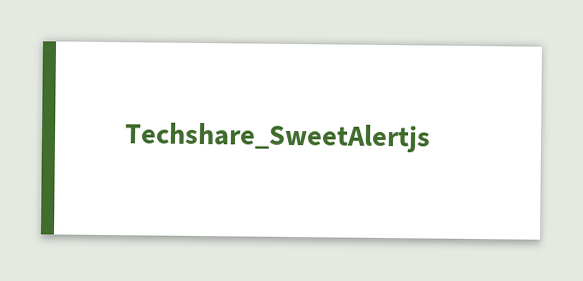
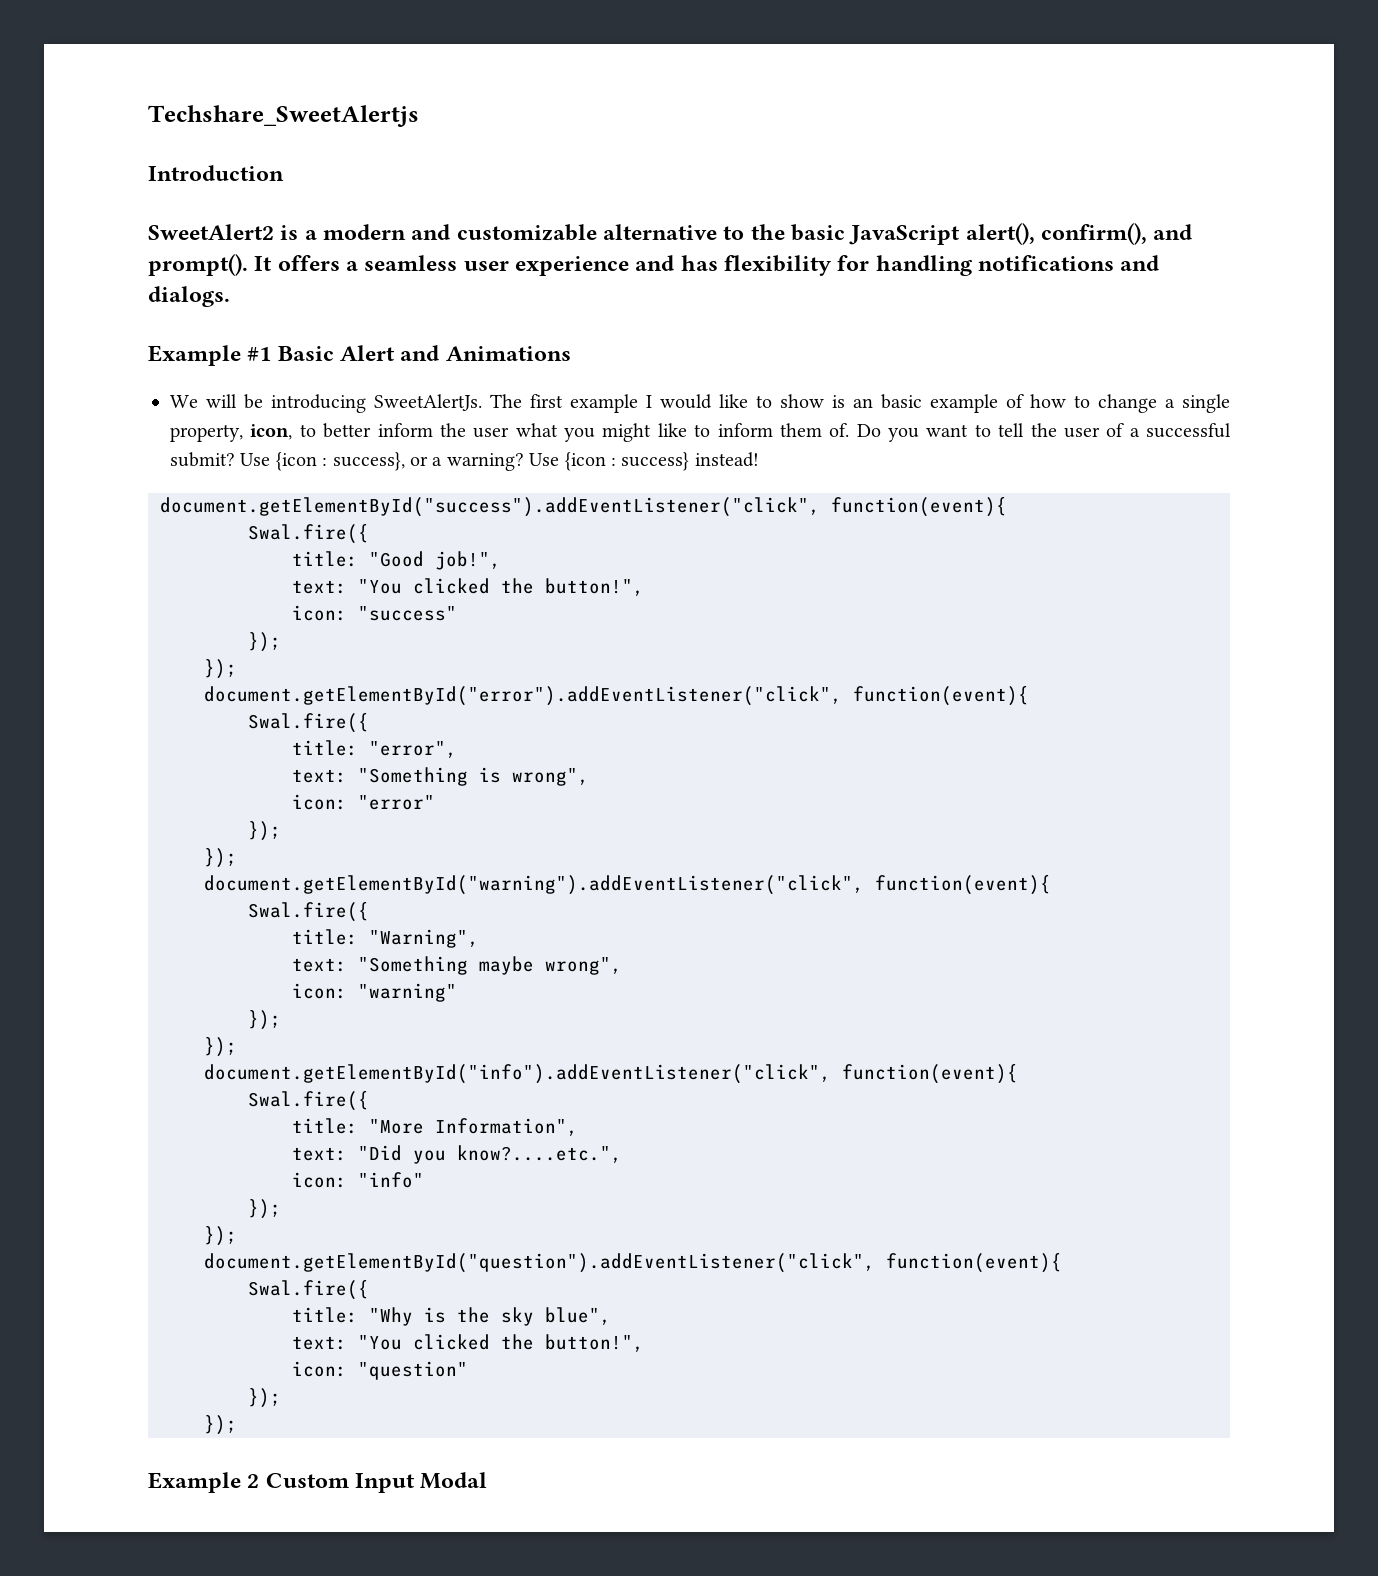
(431, 137) none -> [148,165,284,181] [148,223,1193,245] [148,254,1160,276] [148,286,230,307] [148,345,571,366] [170,394,1230,413] [170,423,1231,442] [170,452,759,471] [160,497,1007,517] [248,524,369,544] [292,551,501,570] [292,578,644,596] [292,605,457,621] [248,632,281,652] [204,659,237,679] [204,686,1029,706] [248,713,369,733] [292,740,457,758] [292,767,589,786] [292,794,435,810] [248,821,281,841] [204,848,237,868] [204,875,1051,895] [248,902,369,922] [292,929,479,948] [292,956,622,975] [292,983,457,1002] [248,1010,281,1030] [204,1037,237,1057] [204,1064,1018,1084] [248,1091,369,1111] [292,1118,578,1136] [292,1145,622,1164] [292,1172,424,1188] [248,1199,281,1219] [204,1226,237,1246] [204,1253,1062,1273] [248,1280,369,1300] [292,1307,611,1326] [292,1334,644,1352] [292,1361,468,1380] [248,1388,281,1408] [204,1415,237,1435] [148,1472,488,1493] // Introduction // SweetAlert2 is a modern and customizable alternative to the basic JavaScript alert(), confirm(), and prompt(). It offers a seamless user experience and has flexibility for handling notifications and dialogs. // Example #1 Basic Alert and Animations // We will be introducing SweetAlertJs. The first example I would like to show is an basic example of how to change a single property, icon, to better inform the user what you might like to inform them of. Do you want to tell the user of a successful submit? Use {icon : success}, or a warning? Use {icon : success} instead! // document.getElementById("success").addEventListener("click", function(event){ // Swal.fire({ // title: "Good job!", // text: "You clicked the button!", // icon: "success" // }); // }); // document.getElementById("error").addEventListener("click", function(event){ // Swal.fire({ // title: "error", // text: "Something is wrong", // icon: "error" // }); // }); // document.getElementById("warning").addEventListener("click", function(event){ // Swal.fire({ // title: "Warning", // text: "Something maybe wrong", // icon: "warning" // }); // }); // document.getElementById("info").addEventListener("click", function(event){ // Swal.fire({ // title: "More Information", // text: "Did you know?....etc.", // icon: "info" // }); // }); // document.getElementById("question").addEventListener("click", function(event){ // Swal.fire({ // title: "Why is the sky blue", // text: "You clicked the button!", // icon: "question" // }); // }); // Example 2 Custom Input Modal

